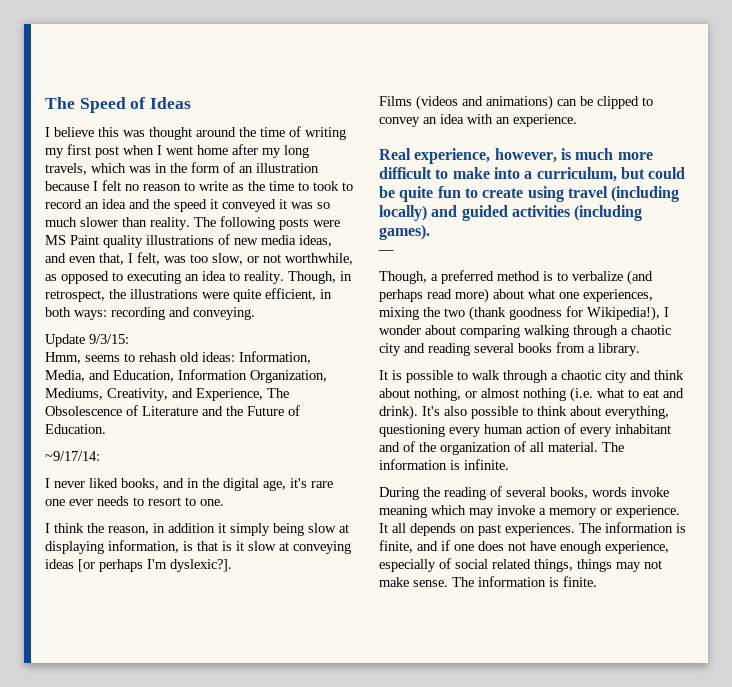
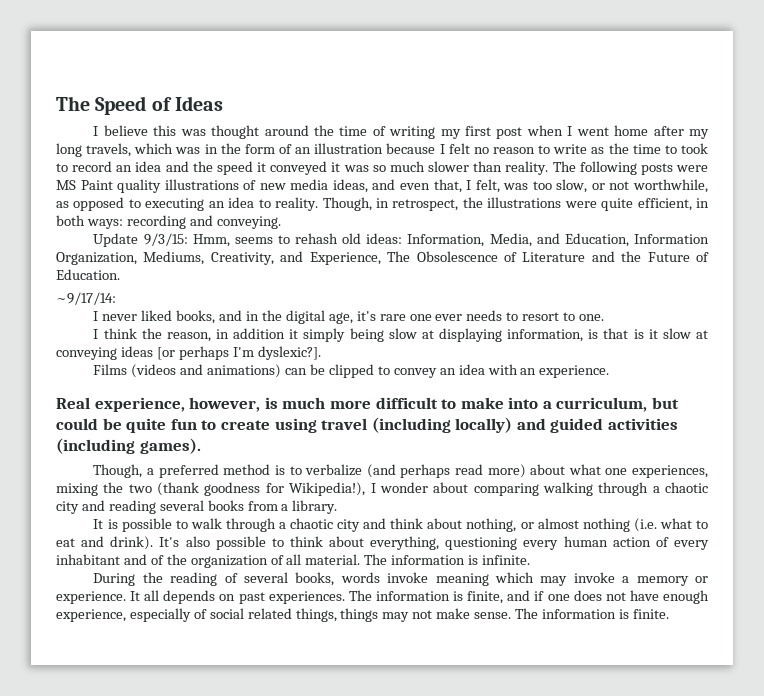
(129, 339) // -> (188, 239) none
[378,250,394,254] // — -> (201, 446) none

